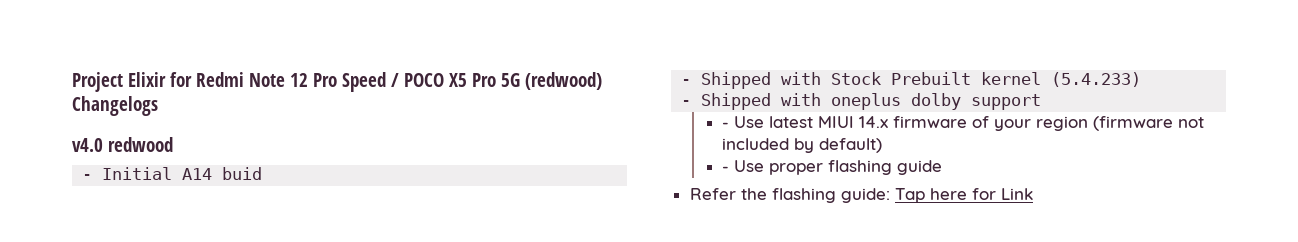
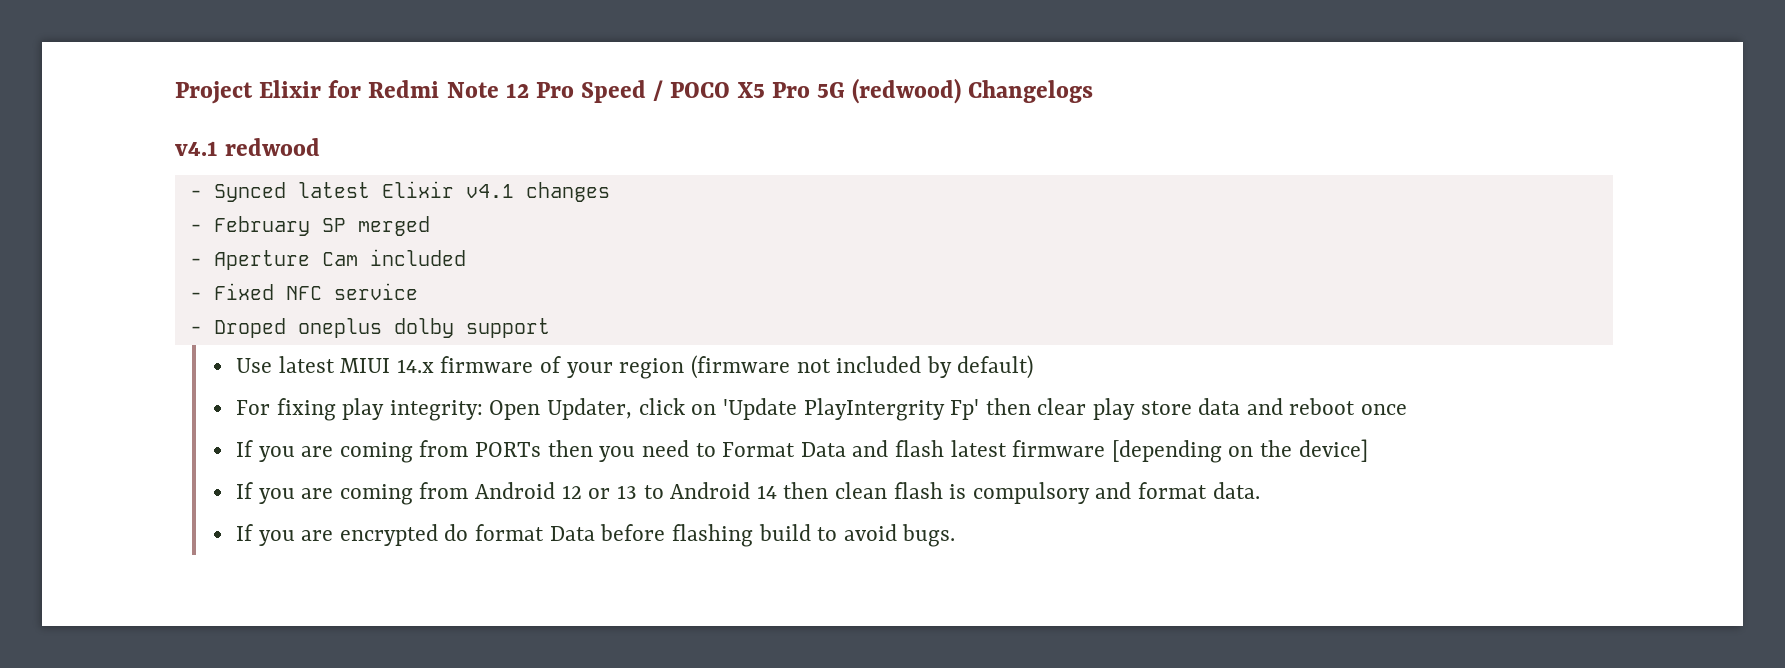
[72,138,103,152] v4.0 -> [175,141,218,156] v4.1
[102,167,263,180] [681,72,1142,89] [681,93,822,110] Initial A14 buid // - Shipped with Stock Prebuilt kernel (5.4.233) // - Shipped with -> [213,181,610,202] [189,216,430,236] [189,249,466,270] [189,283,418,300] [189,318,286,338] Synced latest Elixir v4.1 changes // - February SP merged // - Aperture Cam included // - Fixed NFC service // - Droped
[722,122,730,128] - -> (550, 328) none
[722,160,943,175] [689,188,1033,203] - Use proper flashing guide // Refer the flashing guide: Tap here for Link -> [235,398,1408,421] [235,439,1368,463] [235,482,1260,505] [235,524,956,547] For fixing play integrity: Open Updater, click on 'Update PlayIntergrity Fp' then clear play store data and reboot once // If you are coming from PORTs then you need to Format Data and flash latest firmware [depending on the device] // If you are coming from Android 12 or 13 to Android 14 then clean flash is compulsory and format data. // If you are encrypted do format Data before flashing build to avoid bugs.

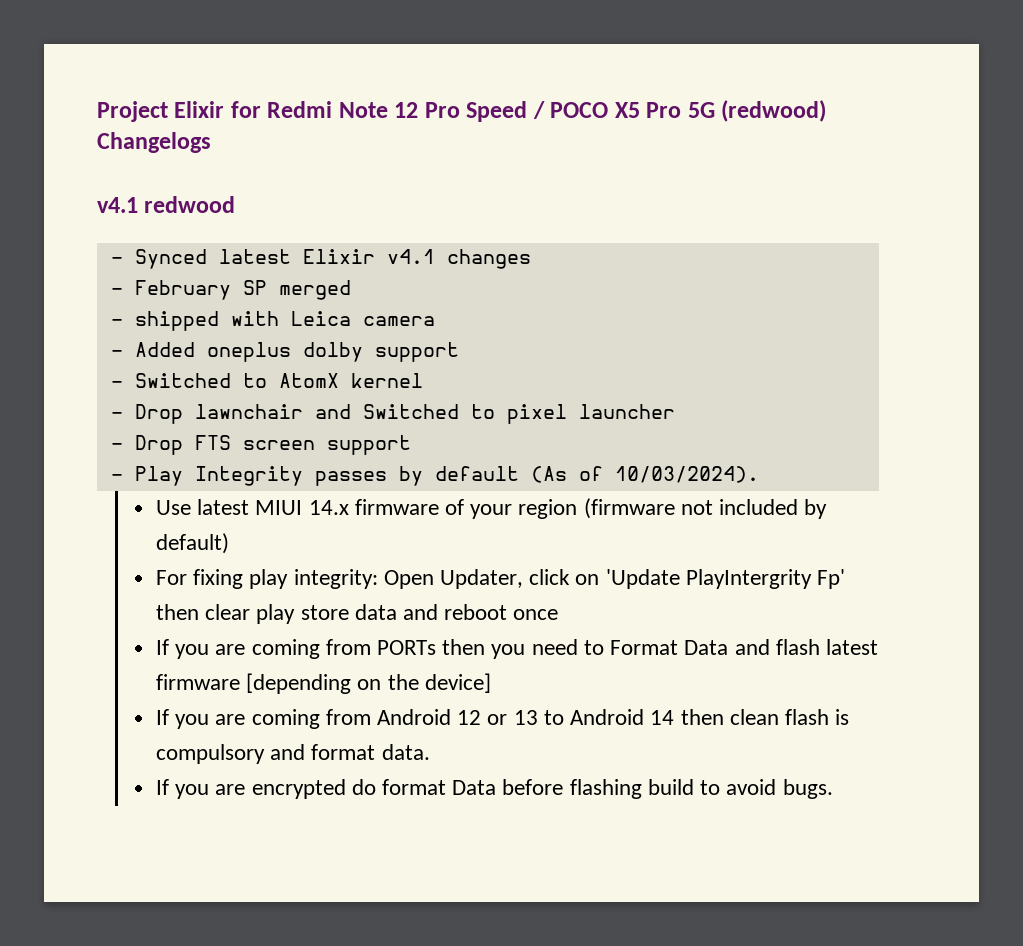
[213,249,466,270] [189,283,418,300] [189,318,550,338] Aperture Cam included // - Fixed NFC service // - Droped oneplus dolby support -> [134,311,435,331] [110,342,459,362] [110,373,423,388] [110,404,675,424] [110,435,411,455] [110,466,759,486] shipped with Leica camera // - Added oneplus dolby support // - Switched to AtomX kernel // - Drop lawnchair and Switched to pixel launcher // - Drop FTS screen support // - Play Integrity passes by default (As of 10/03/2024).

